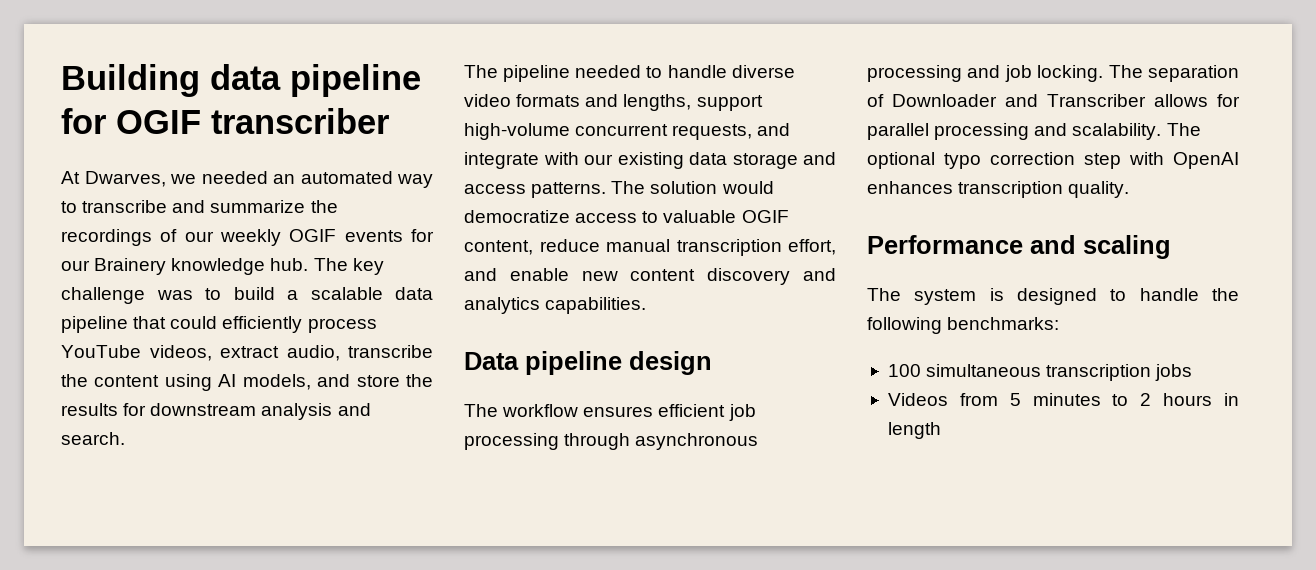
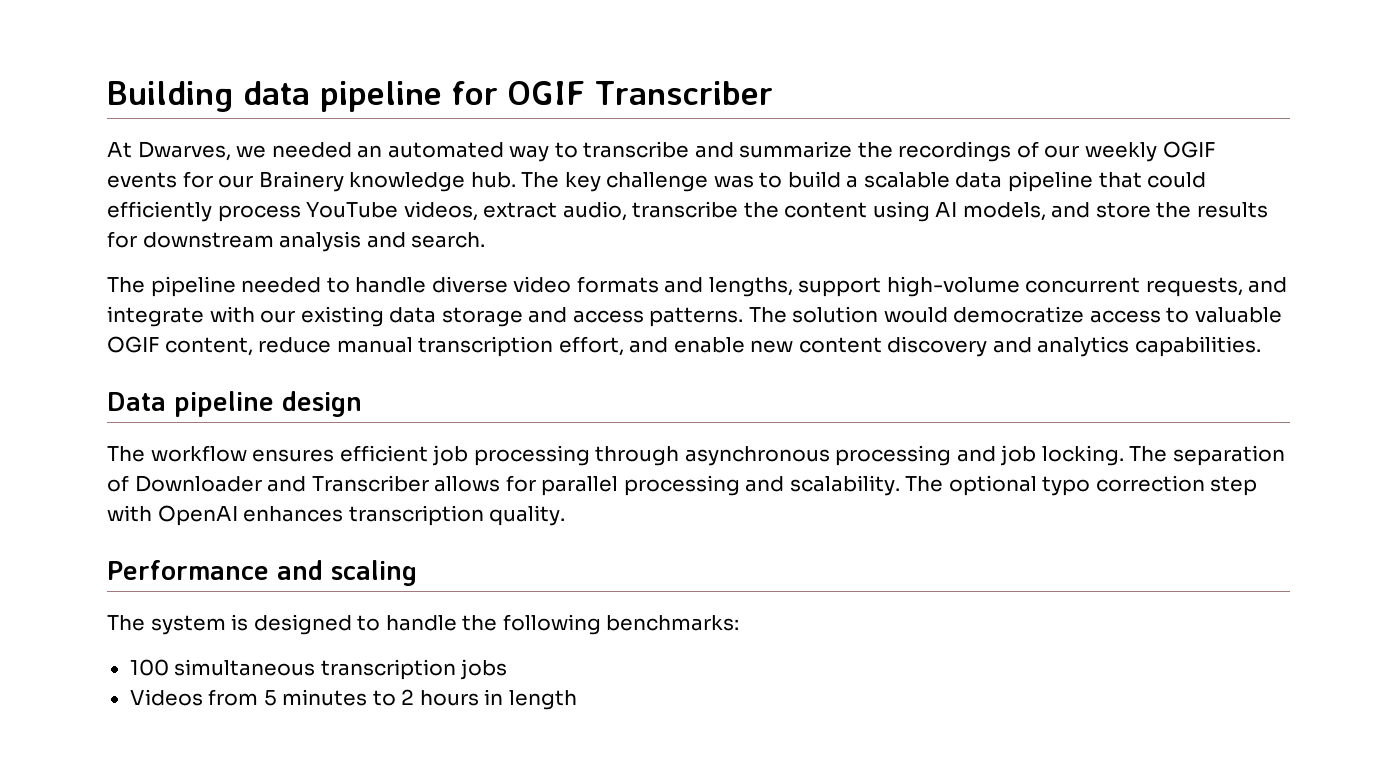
[211,108,389,134] transcriber -> [595,81,773,105] Transcriber

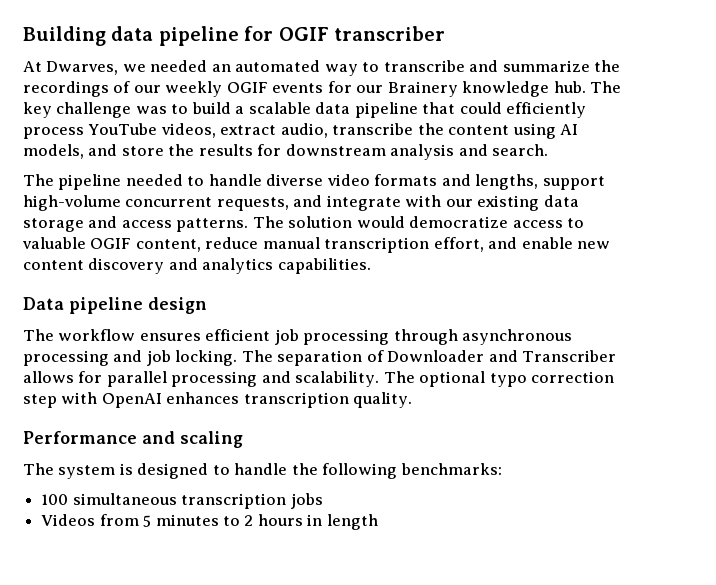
[595,81,773,105] Transcriber -> [334,26,445,41] transcriber

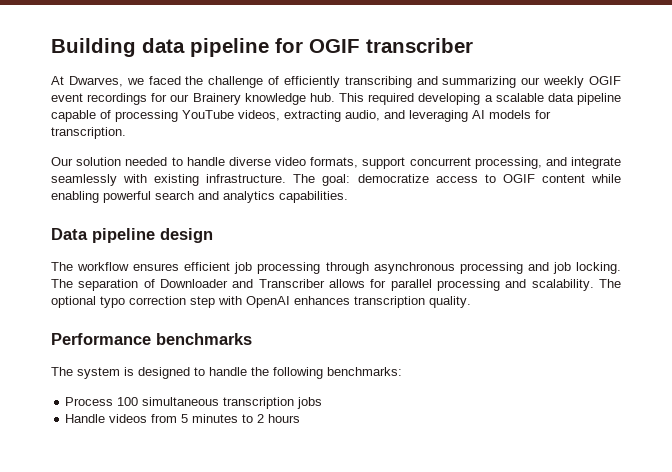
[150,60,621,76] [23,81,131,97] needed an automated way to transcribe and summarize the recordings of -> [148,76,517,88] faced the challenge of efficiently transcribing and summarizing
[272,83,324,93] events -> [51,93,148,105] event recordings
[590,81,622,93] [23,102,587,118] [23,123,579,139] [23,144,549,160] [23,174,122,190] The key challenge was to build a scalable data pipeline that could efficiently process YouTube videos, extract audio, transcribe the content using AI models, and store the results for downstream analysis and search. // The pipeline -> [339,93,621,105] [51,110,551,122] [51,127,126,139] [51,157,122,166] This required developing a scalable data pipeline capable of processing YouTube videos, extracting audio, and leveraging AI models for transcription. // Our solution
[374,174,605,190] [23,195,579,211] [23,216,585,232] [22,237,611,253] [23,258,165,274] formats and lengths, support high-volume concurrent requests, and integrate with our existing data storage and access patterns. The solution would democratize access to valuable OGIF content, reduce manual transcription effort, and enable new content discovery -> [310,157,621,169] [51,174,621,186] [51,191,194,203] formats, support concurrent processing, and integrate seamlessly with existing infrastructure. The goal: democratize access to OGIF content while enabling powerful search
[142,431,243,448] and scaling -> [156,333,252,345] benchmarks
(502, 469) none -> [65,397,114,406] Process
[41,514,96,526] Videos -> [65,414,148,423] Handle videos
[307,514,378,530] in length -> (301, 418) none

